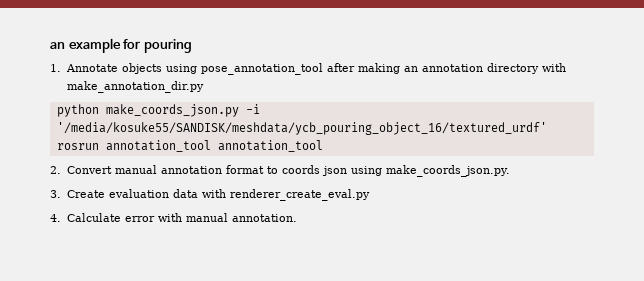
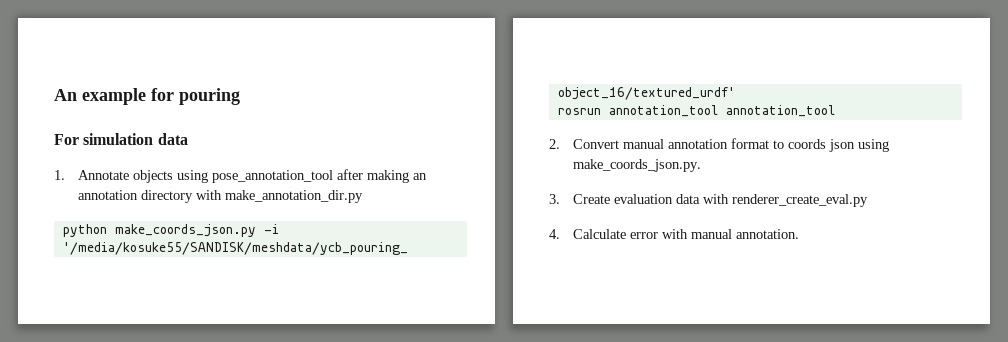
[50,42,65,49] an -> [54,89,77,101] An
(192, 46) none -> [54,133,188,145] // For simulation data

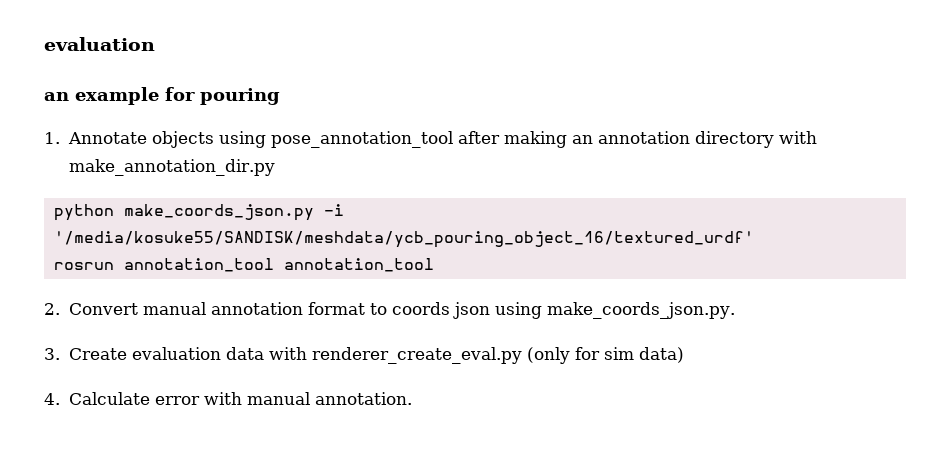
[54,89,77,101] An -> [44,37,155,51] [44,92,69,101] evaluation // an
[54,133,188,145] // For simulation data -> (280, 96) none
(869, 200) none -> [527,347,685,364] (only for sim data)

